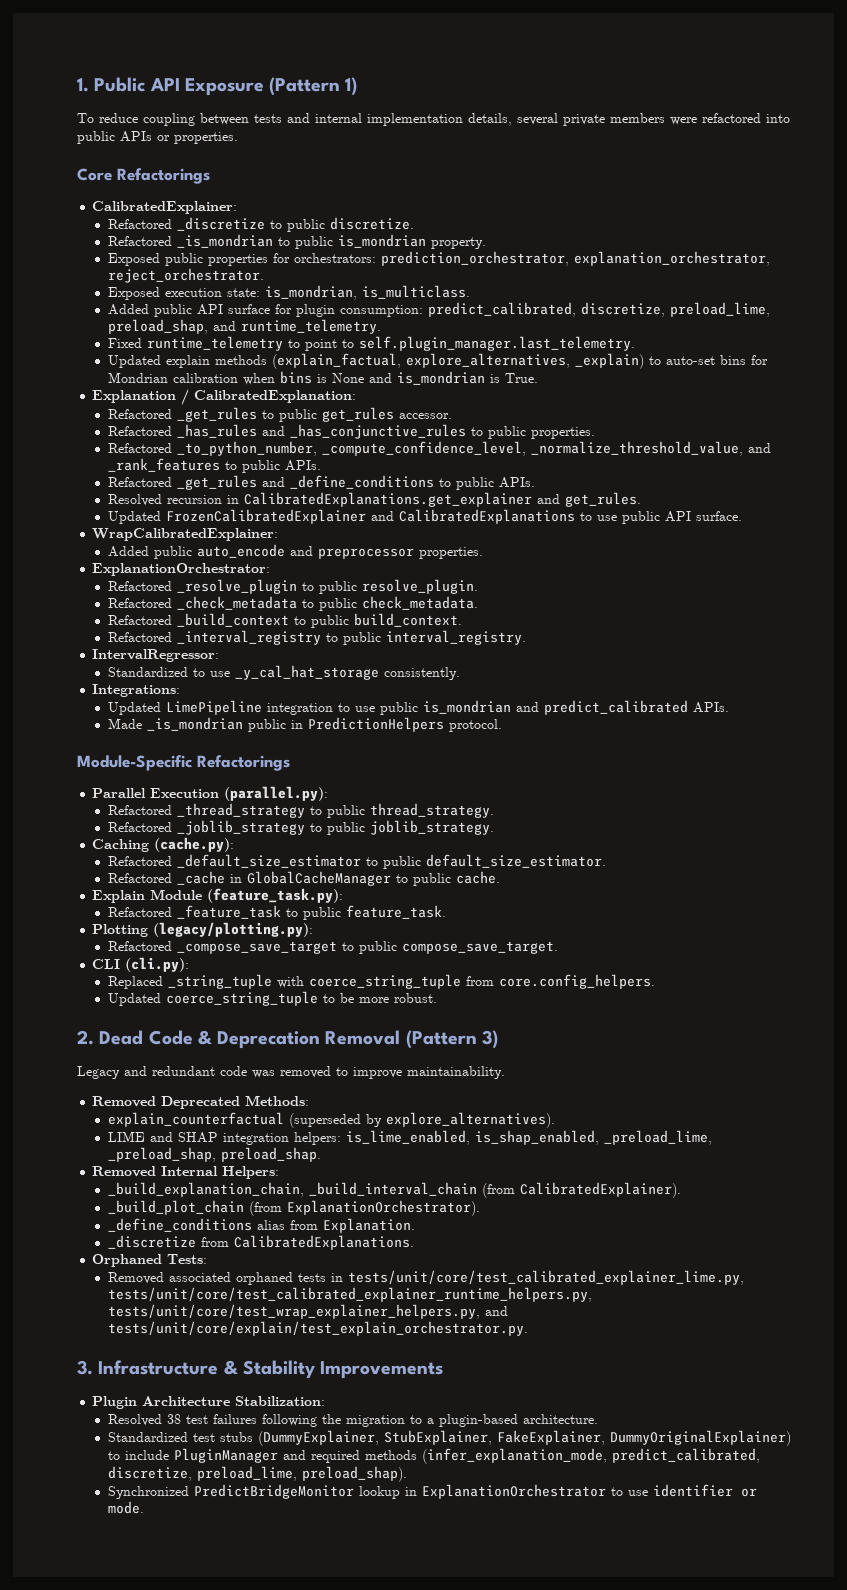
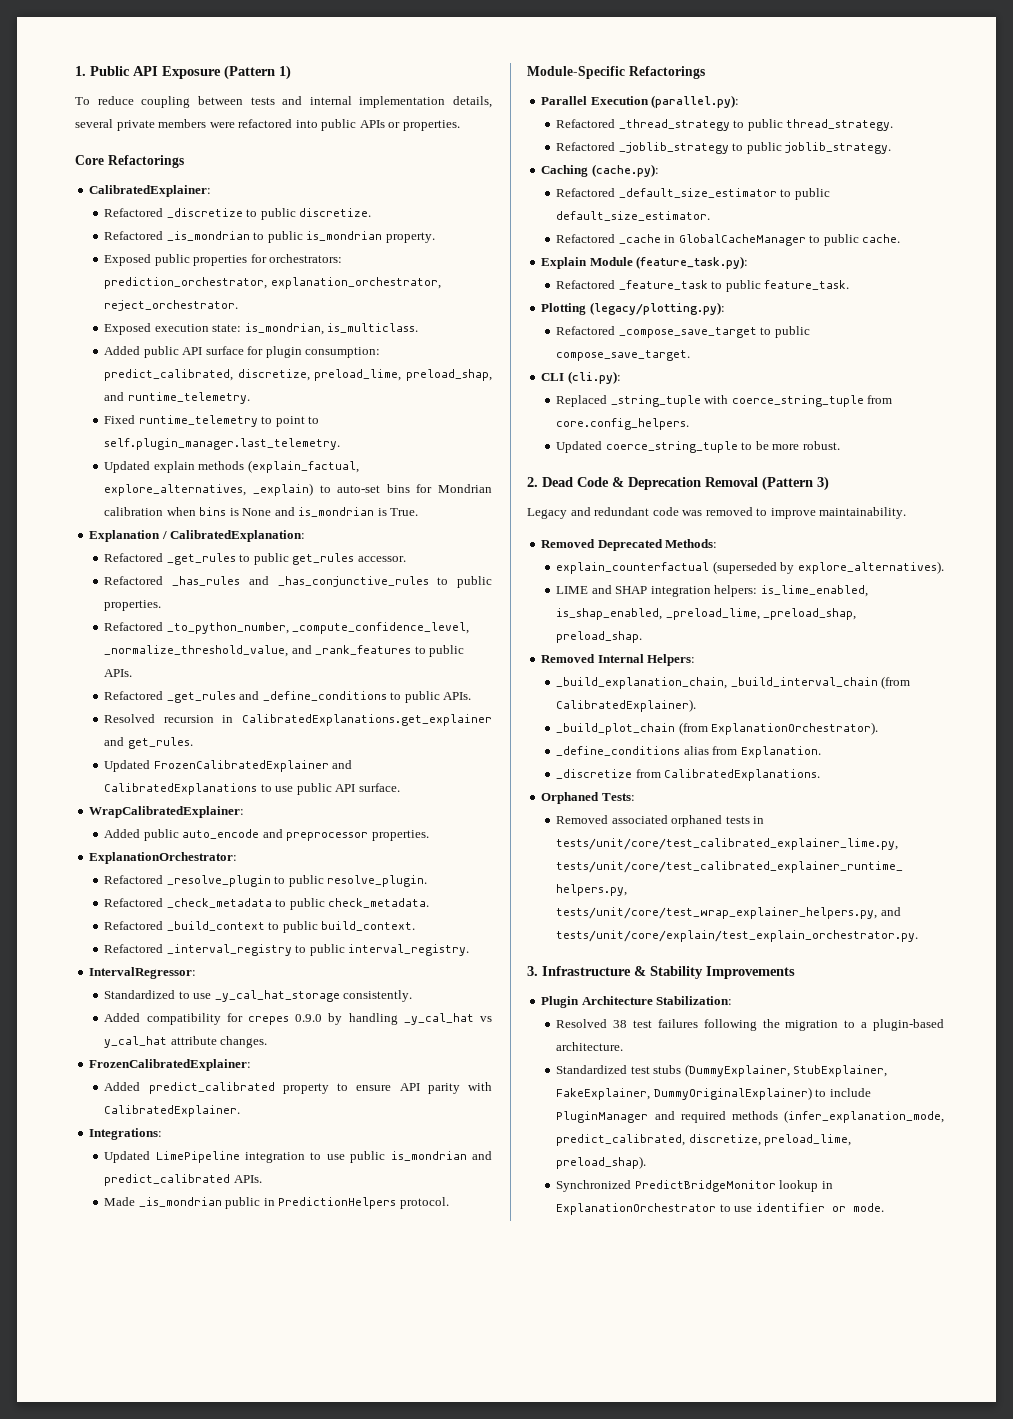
(460, 673) none -> [104,1013,492,1025] [104,1036,268,1048] [89,1059,252,1071] [104,1082,492,1094] [104,1105,241,1117] // Added compatibility for crepes 0.9.0 by handling _y_cal_hat vs y_cal_hat attribute changes. // FrozenCalibratedExplainer: // Added predict_calibrated property to ensure API parity with CalibratedExplainer.

